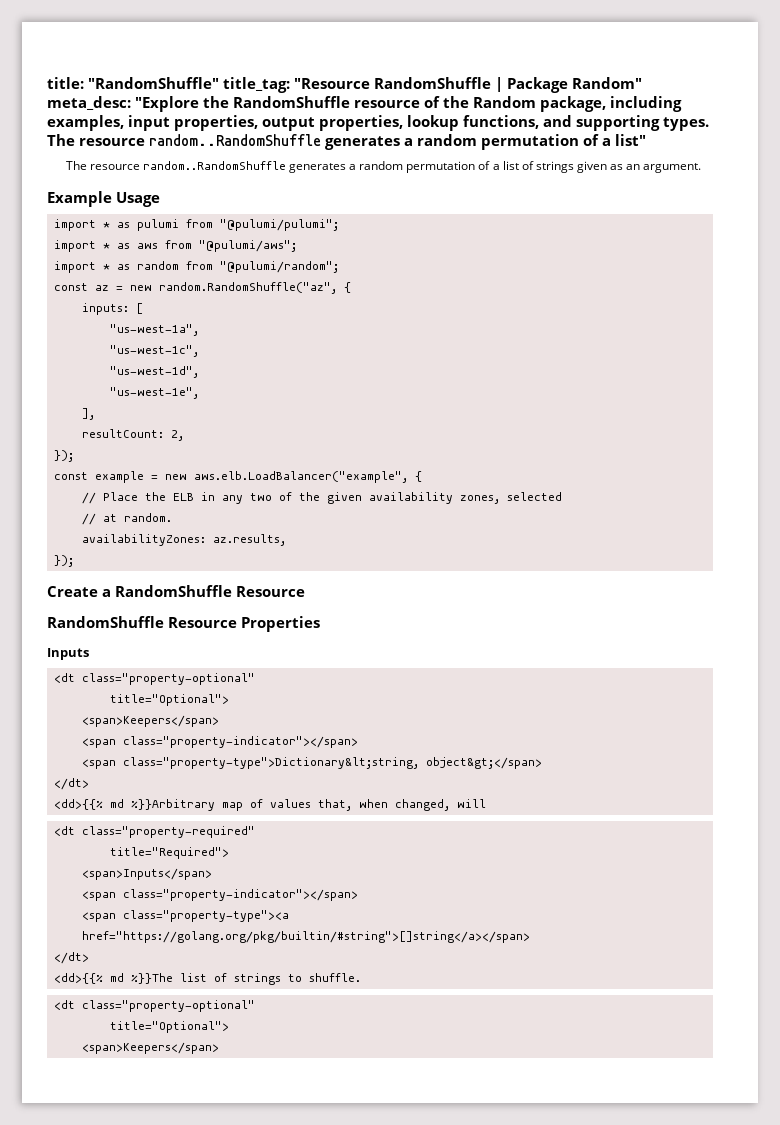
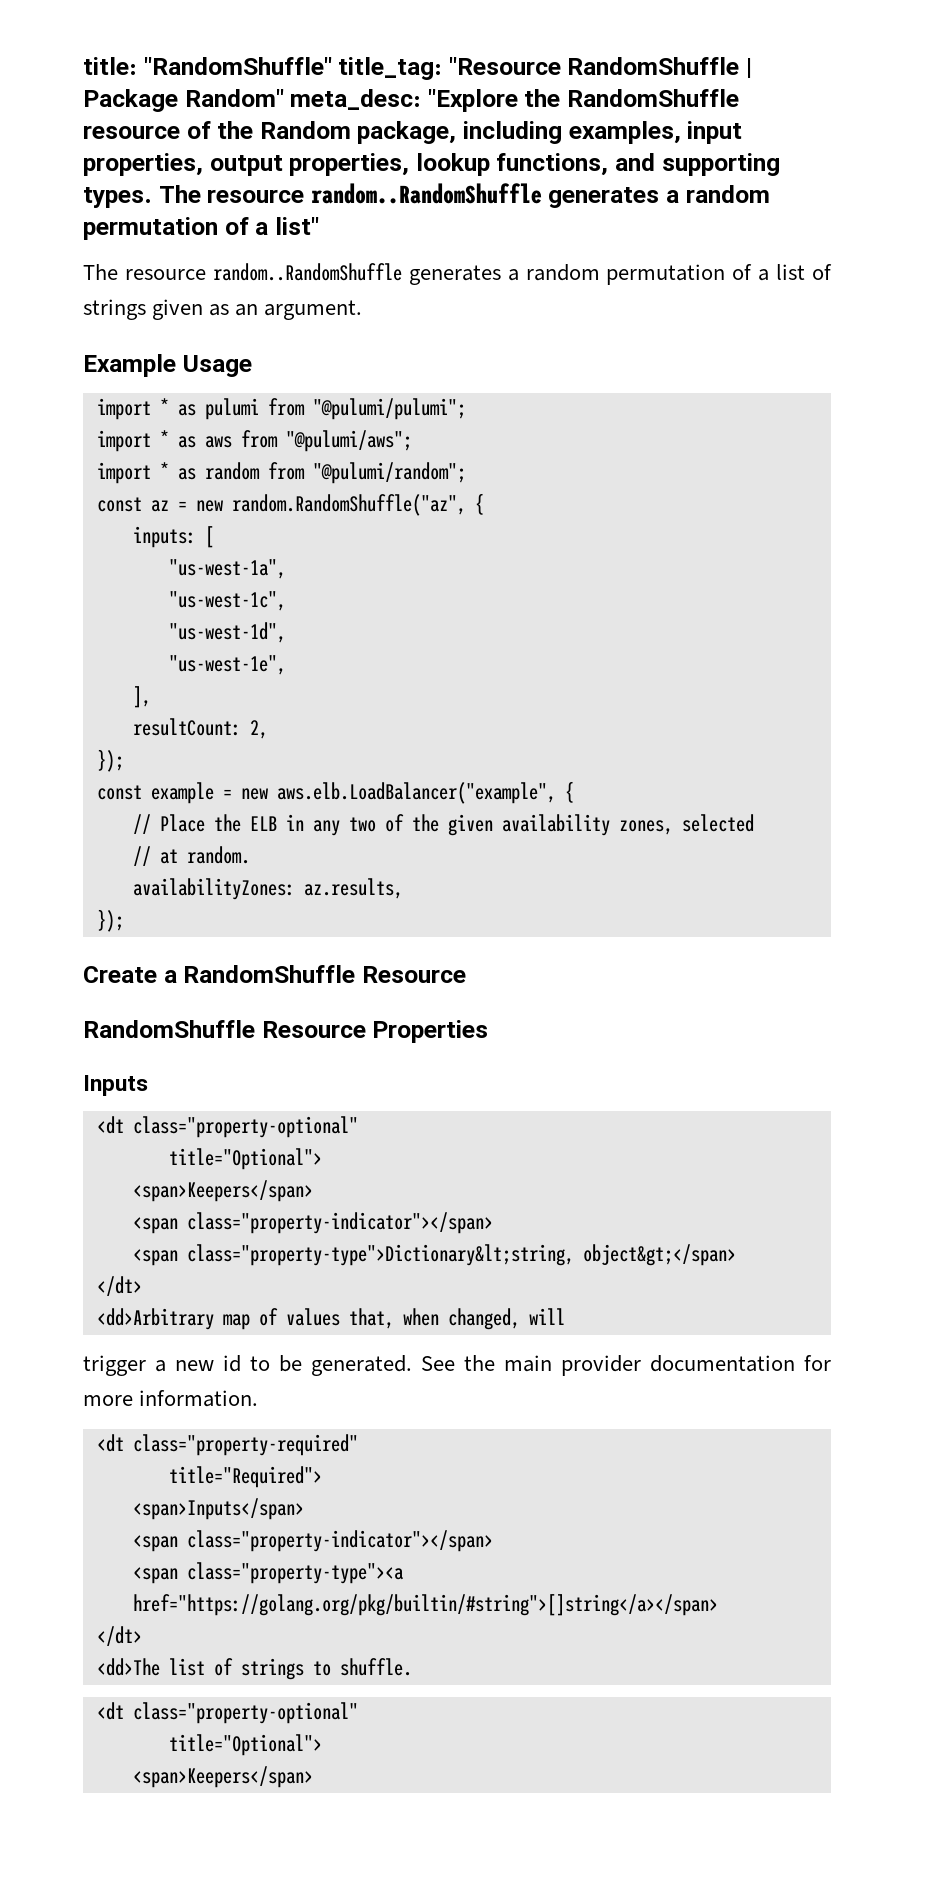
[53,799,215,811] <dd>{{% md %}}Arbitrary -> [96,1308,214,1330] <dd>Arbitrary
(486, 803) none -> [83,1355,831,1376] [83,1390,259,1407] // trigger a new id to be generated. See the main provider documentation for more information.
[53,973,173,984] <dd>{{% md %}}The -> [96,1658,160,1676] <dd>The

